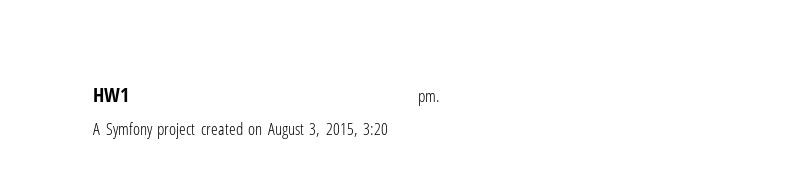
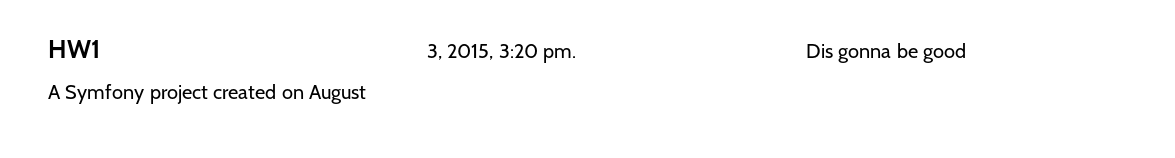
(440, 99) none -> [806,43,967,63] // Dis gonna be good

